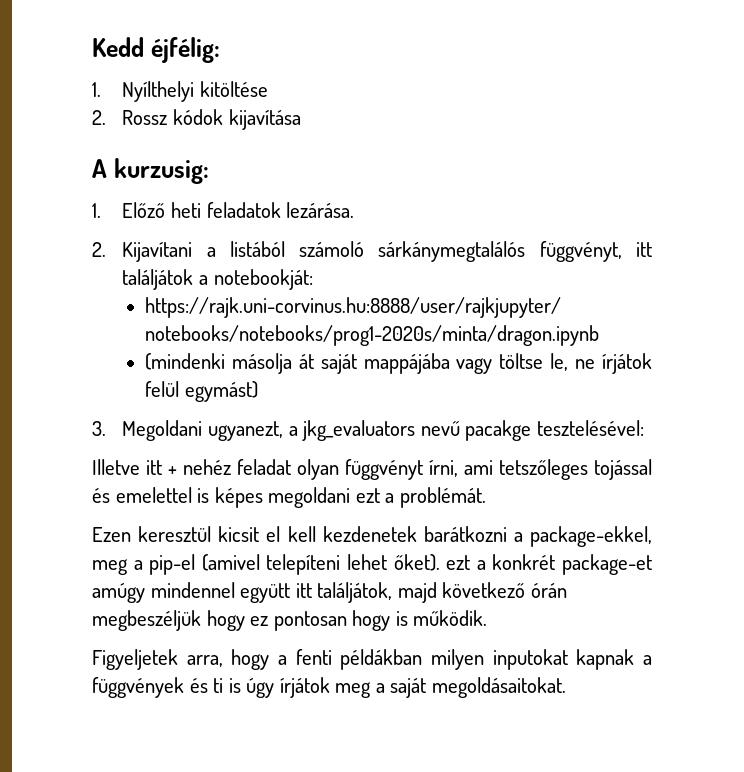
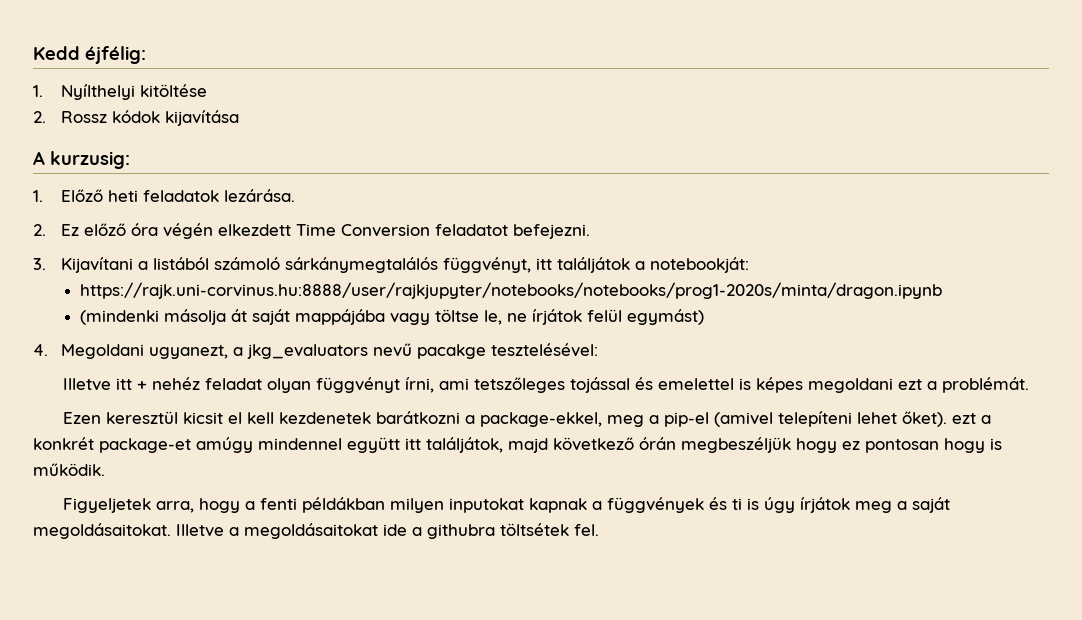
(106, 249) none -> [61,223,591,239] [33,258,46,270] Ez előző óra végén elkezdett Time Conversion feladatot befejezni. // 3.
[92,421,106,436] 3. -> [33,344,48,356] 4.
(566, 687) none -> [176,523,599,539] Illetve a megoldásaitokat ide a githubra töltsétek fel.

